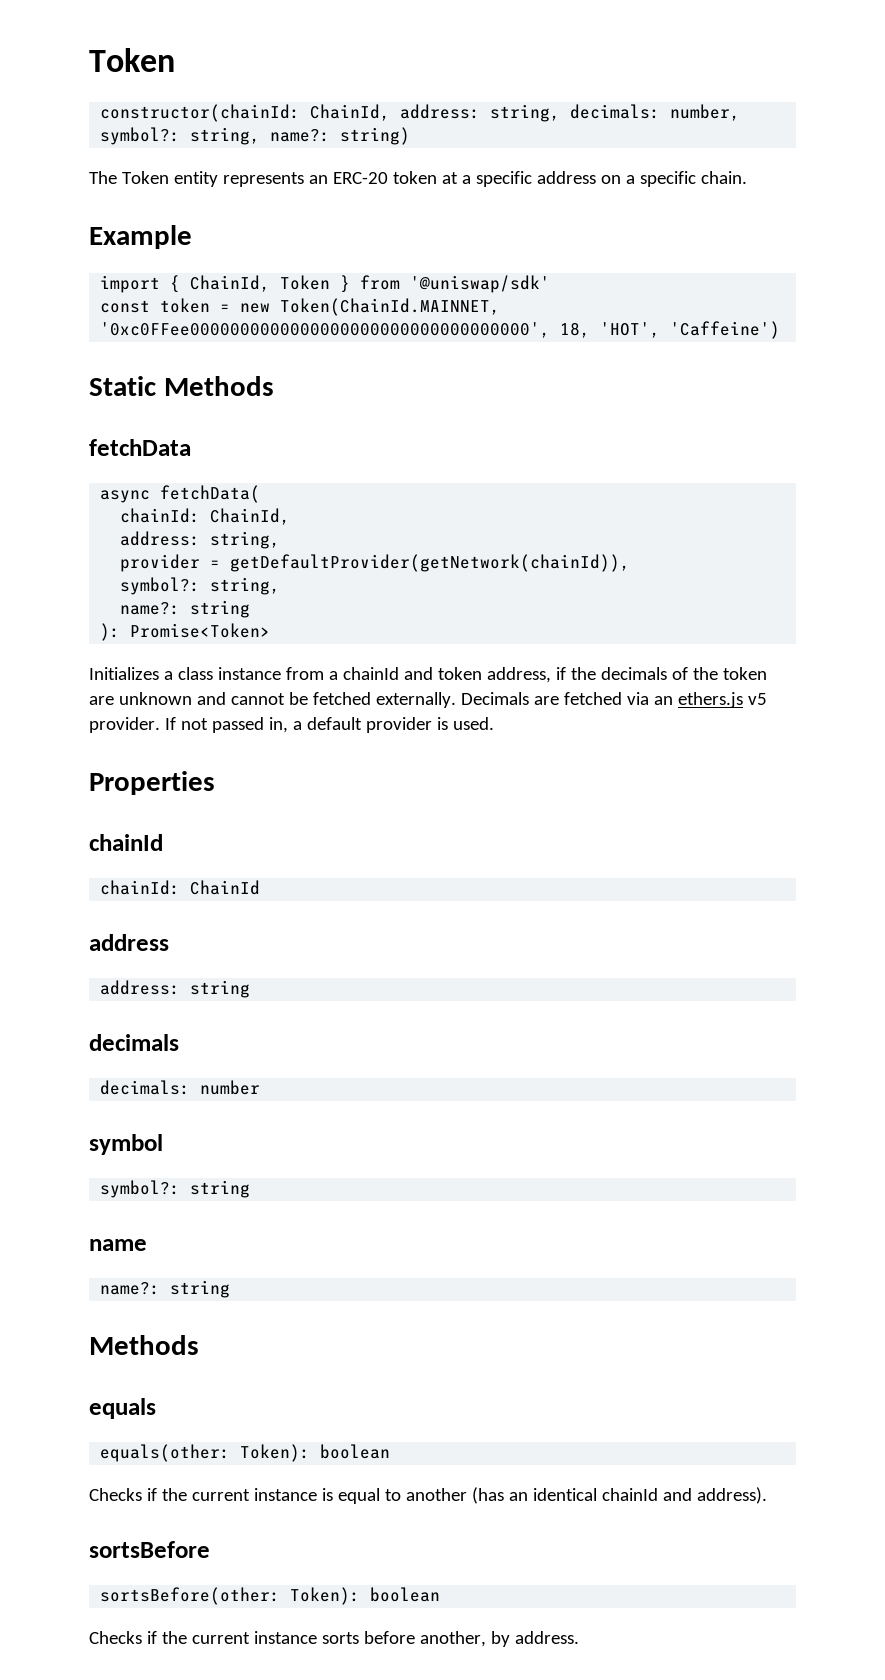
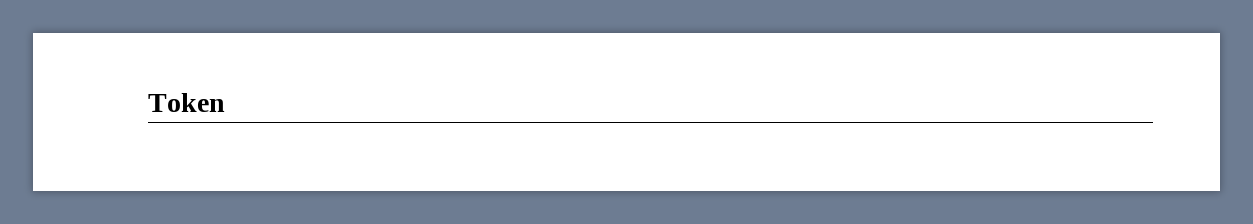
[89,48,175,72] [100,104,741,122] [100,127,411,145] [89,171,747,187] [89,225,192,249] [100,275,551,293] [100,298,501,316] [100,321,781,339] [89,376,274,396] [89,439,191,456] [100,485,261,503] [120,508,291,525] [120,531,281,549] [120,554,631,572] [120,577,281,595] [120,600,251,618] [100,623,271,641] [89,667,767,683] [89,692,767,708] [89,717,494,733] [89,771,215,795] [89,834,163,851] [100,880,261,895] [89,934,169,951] [100,980,251,998] [89,1034,179,1051] [100,1080,261,1095] [89,1134,163,1155] [100,1180,251,1198] [89,1239,147,1251] [100,1280,231,1298] [89,1335,199,1355] [89,1398,156,1419] [100,1444,391,1462] [89,1487,767,1504] [89,1541,210,1558] [100,1587,441,1605] [89,1631,579,1647] Token // constructor(chainId: ChainId, address: string, decimals: number, symbol?: string, name?: string) // The Token entity represents an ERC-20 token at a specific address on a specific chain. // Example // import { ChainId, Token } from '@uniswap/sdk' // const token = new Token(ChainId.MAINNET, '0xc0FFee0000000000000000000000000000000000', 18, 'HOT', 'Caffeine') // Static Methods // fetchData // async fetchData( // chainId: ChainId, // address: string, // provider = getDefaultProvider(getNetwork(chainId)), // symbol?: string, // name?: string // ): Promise<Token> // Initializes a class instance from a chainId and token address, if the decimals of the token are unknown and cannot be fetched externally. Decimals are fetched via an ethers.js v5 provider. If not passed in, a default provider is used. // Properties // chainId // chainId: ChainId // address // address: string // decimals // decimals: number // symbol // symbol?: string // name // name?: string // Methods // equals // equals(other: Token): boolean // Checks if the current instance is equal to another (has an identical chainId and address). // sortsBefore // sortsBefore(other: Token): boolean // Checks if the current instance sorts before another, by address. -> [148,93,225,112] Token

